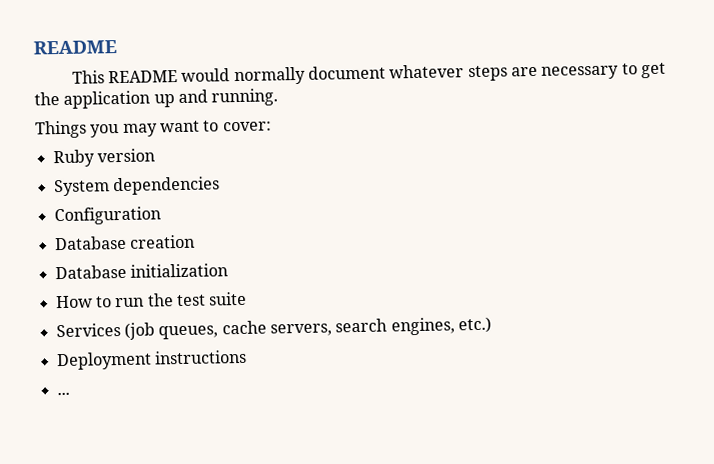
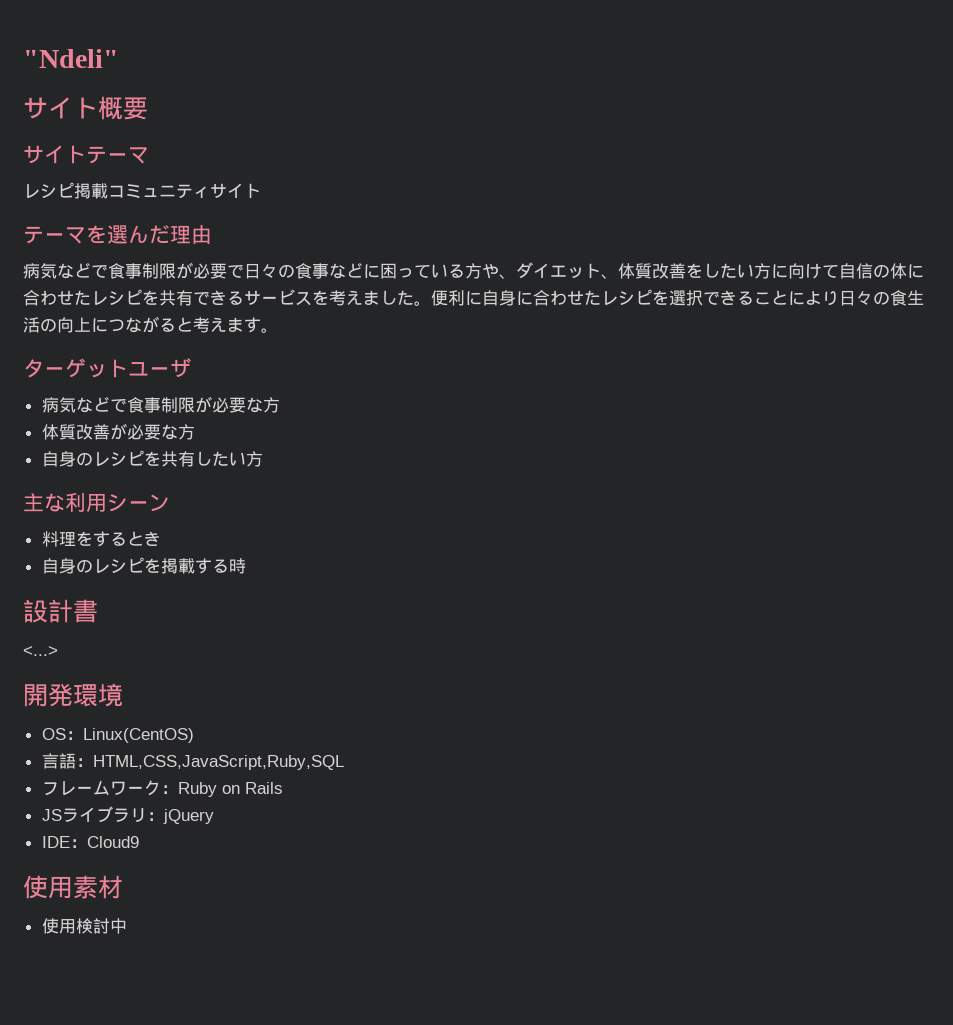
[33,40,117,55] [71,62,666,86] [34,88,279,109] [35,120,272,139] [52,148,155,168] [53,176,220,197] [53,206,161,226] [54,234,195,251] [54,263,228,280] [55,291,248,309] [55,316,492,340] [56,349,247,371] [56,391,70,396] README // This README would normally document whatever steps are necessary to get the application up and running. // Things you may want to cover: // Ruby version // System dependencies // Configuration // Database creation // Database initialization // How to run the test suite // Services (job queues, cache servers, search engines, etc.) // Deployment instructions // ... -> [23,49,119,68] [23,96,148,120] [23,145,149,164] [23,182,261,199] [23,225,212,244] [23,262,924,279] [23,289,924,306] [23,316,278,333] [23,358,191,378] [41,396,280,413] [41,423,195,440] [41,450,263,467] [23,492,170,512] [41,531,161,547] [41,557,246,574] [23,599,98,623] [23,646,58,656] [23,683,123,707] [41,728,194,743] [41,753,344,770] [41,780,283,797] [41,806,214,824] [41,836,139,848] [23,875,123,899] [41,918,127,934] "Ndeli" // サイト概要 // サイトテーマ // レシピ掲載コミュニティサイト // テーマを選んだ理由 // 病気などで食事制限が必要で日々の食事などに困っている方や、ダイエット、体質改善をしたい方に向けて自信の体に合わせたレシピを共有できるサービスを考えました。便利に自身に合わせたレシピを選択できることにより日々の食生活の向上につながると考えます。 // ターゲットユーザ // 病気などで食事制限が必要な方 // 体質改善が必要な方 // 自身のレシピを共有したい方 // 主な利用シーン // 料理をするとき // 自身のレシピを掲載する時 // 設計書 // <...> // 開発環境 // OS：Linux(CentOS) // 言語：HTML,CSS,JavaScript,Ruby,SQL // フレームワーク：Ruby on Rails // JSライブラリ：jQuery // IDE：Cloud9 // 使用素材 // 使用検討中

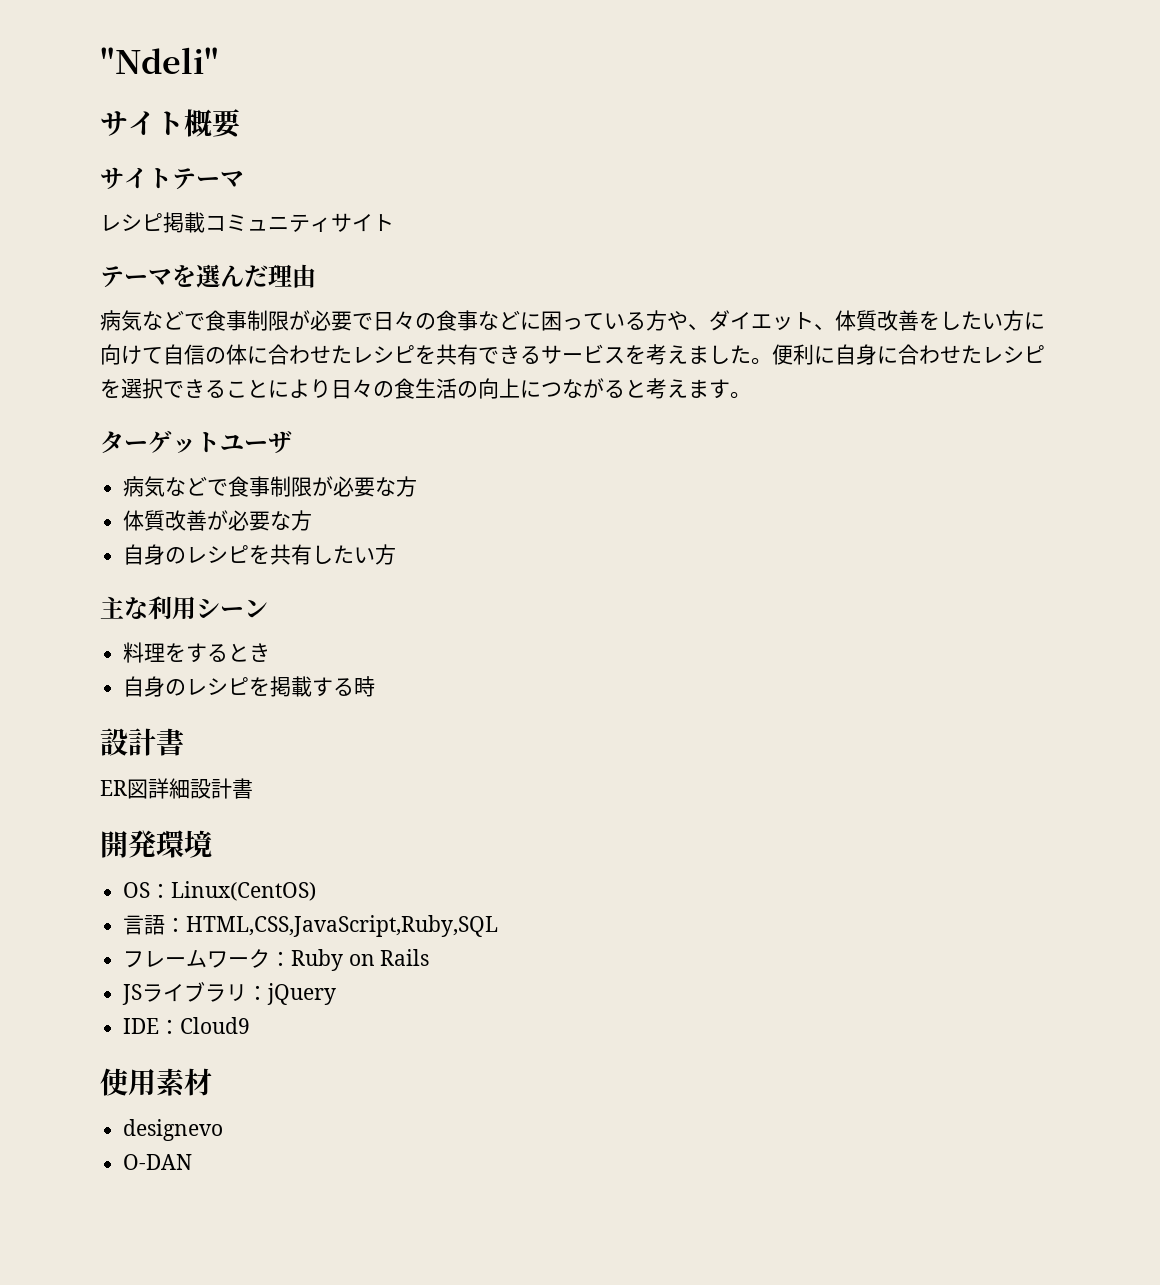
[23,646,58,656] <...> -> [100,778,253,799] ER図詳細設計書
[41,918,127,934] 使用検討中 -> [123,1119,224,1141] [123,1154,193,1170] designevo // O-DAN

